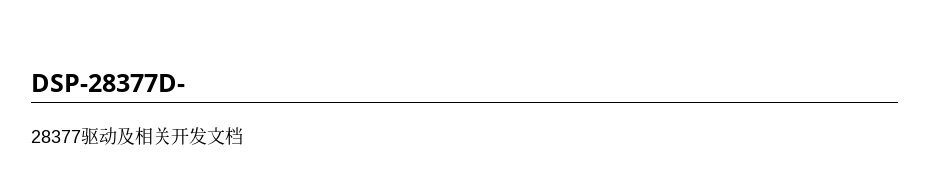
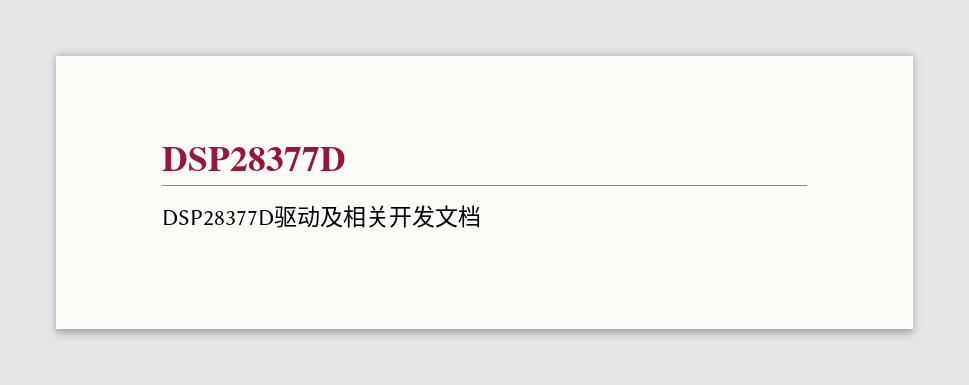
[31,74,185,92] [31,130,81,143] DSP-28377D- // 28377 -> [162,147,346,171] [162,210,274,226] DSP28377D // DSP28377D

